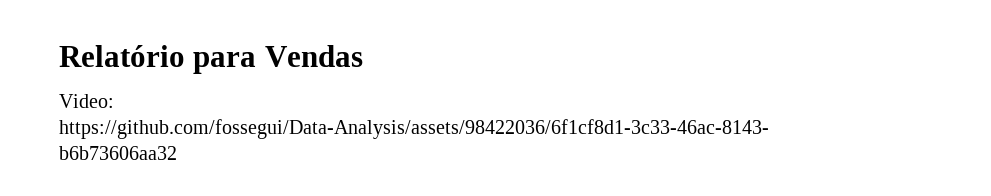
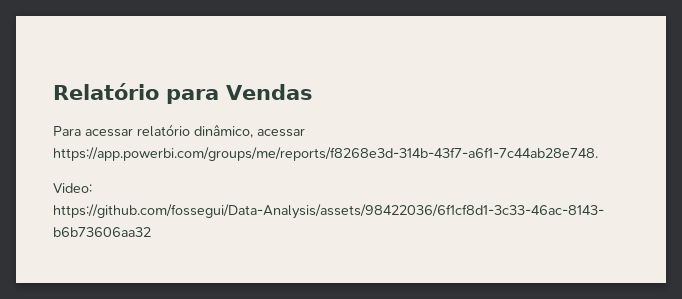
(363, 56) none -> [53,124,305,138] [53,147,598,161] // Para acessar relatório dinâmico, acessar https://app.powerbi.com/groups/me/reports/f8268e3d-314b-43f7-a6f1-7c44ab28e748.

